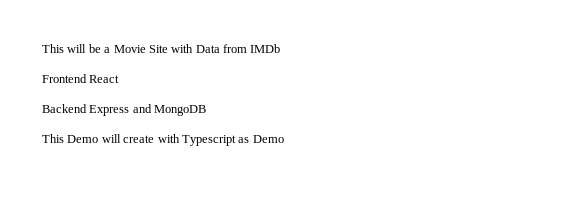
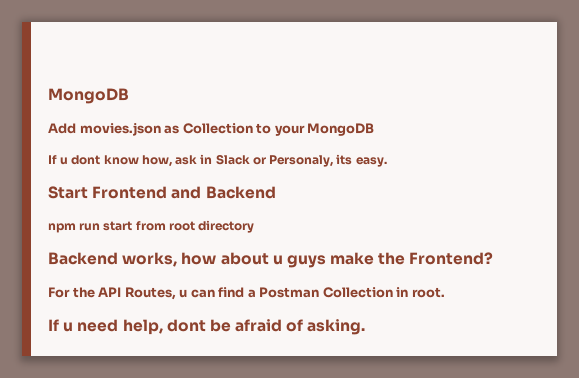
[42,44,281,53] [42,74,120,83] [42,104,207,116] [42,134,284,146] This will be a Movie Site with Data from IMDb // Frontend React // Backend Express and MongoDB // This Demo will create with Typescript as Demo -> [48,88,129,104] [48,122,375,136] [48,154,387,167] [48,186,276,199] [48,220,255,233] [48,252,494,268] [48,287,445,300] [48,319,366,335] MongoDB // Add movies.json as Collection to your MongoDB // If u dont know how, ask in Slack or Personaly, its easy. // Start Frontend and Backend // npm run start from root directory // Backend works, how about u guys make the Frontend? // For the API Routes, u can find a Postman Collection in root. // If u need help, dont be afraid of asking.

